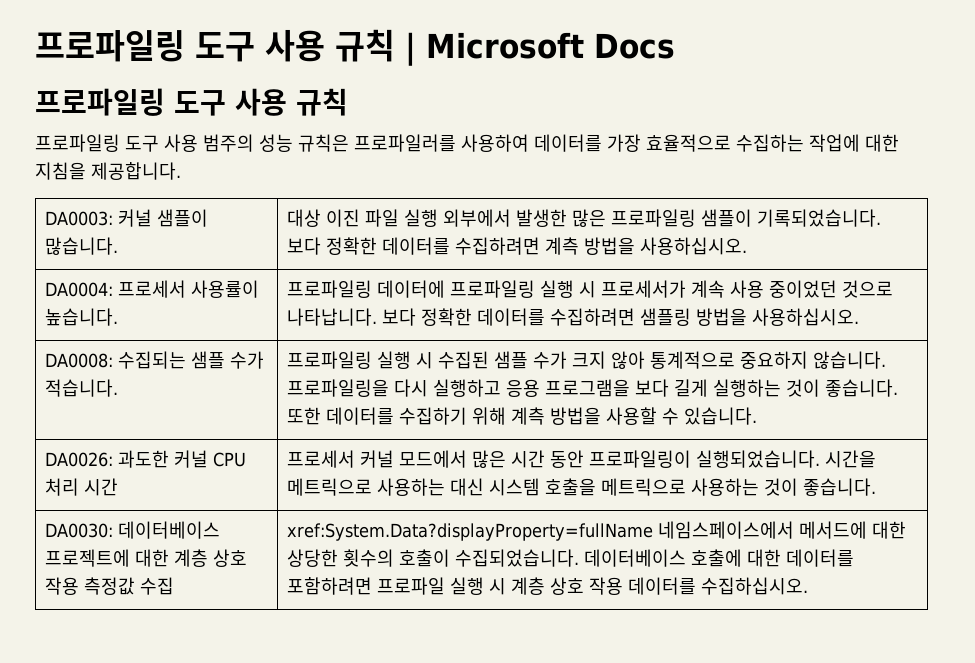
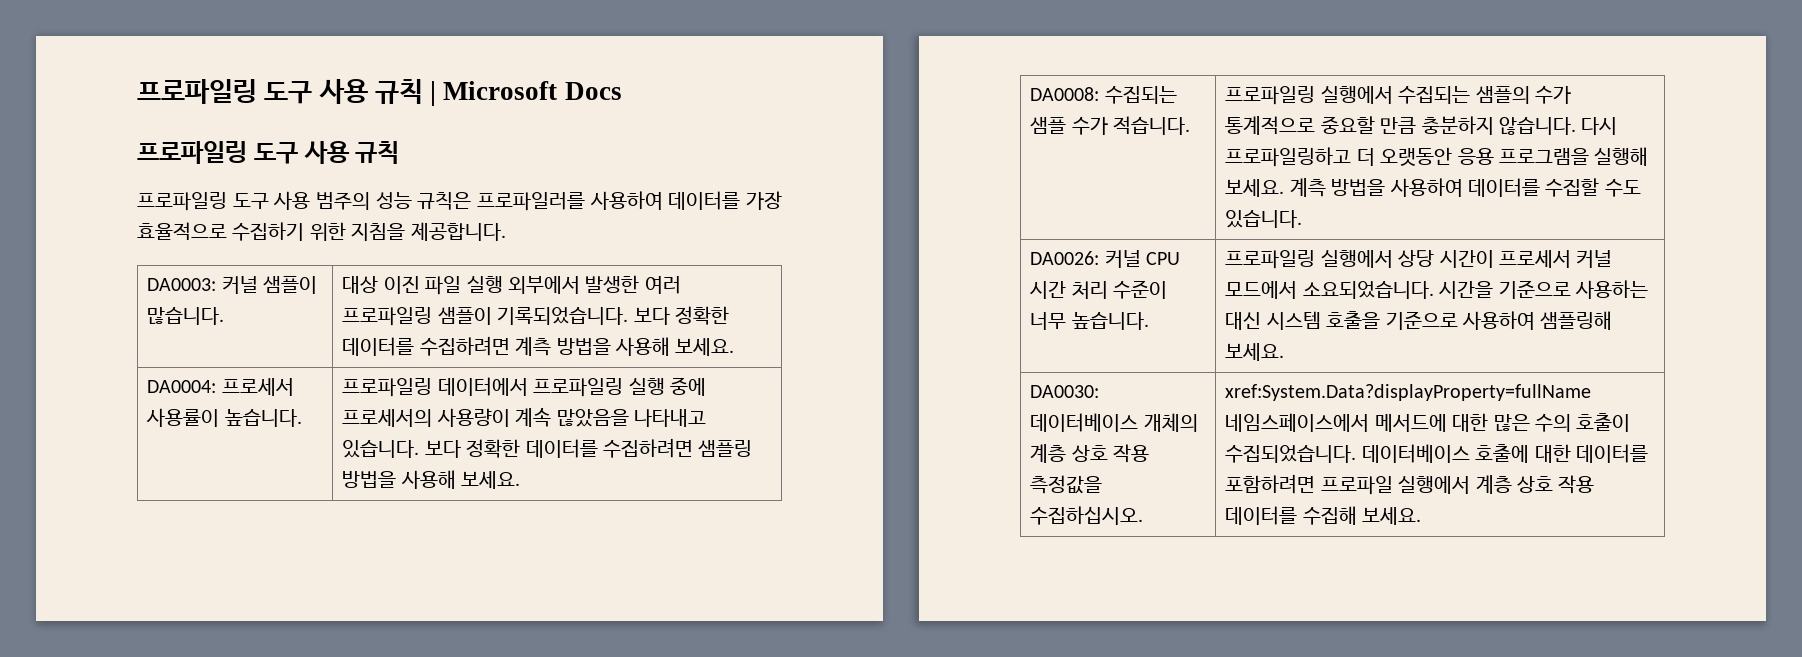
[736,134,899,152] 수집하는 작업에 대한 -> [232,222,346,241] 수집하기 위한
[572,209,607,227] 많은 -> [644,276,681,294] 여러
[640,237,748,255] 사용하십시오. -> [614,337,735,356] 사용해 보세요.
[377,280,894,298] [287,308,378,326] 데이터에 프로파일링 실행 시 프로세서가 계속 사용 중이었던 것으로 나타납니다. -> [437,377,706,397] [342,407,706,427] [342,440,420,458] 데이터에서 프로파일링 실행 중에 프로세서의 사용량이 계속 많았음을 나타내고 있습니다.
[752,308,860,326] 사용하십시오. -> [400,470,521,489] 사용해 보세요.
[377,351,887,369] [287,379,899,397] [287,407,680,425] 실행 시 수집된 샘플 수가 크지 않아 통계적으로 중요하지 않습니다. 프로파일링을 다시 실행하고 응용 프로그램을 보다 길게 실행하는 것이 좋습니다. 또한 데이터를 수집하기 위해 계측 방법을 사용할 수 -> [1320,85,1571,104] [1225,116,1618,135] [1225,147,1649,167] [1225,178,1641,197] 실행에서 수집되는 샘플의 수가 통계적으로 중요할 만큼 충분하지 않습니다. 다시 프로파일링하고 더 오랫동안 응용 프로그램을 실행해 보세요. 계측 방법을 사용하여 데이터를 수집할 수도
[118,450,170,468] 과도한 -> (1100, 258) none
[45,478,119,496] [287,450,877,468] [287,478,877,496] 처리 시간 | 프로세서 커널 모드에서 많은 시간 동안 프로파일링이 실행되었습니다. 시간을 메트릭으로 사용하는 대신 시스템 호출을 메트릭으로 사용하는 것이 좋습니다. -> [1030,280,1168,299] [1030,312,1149,330] [1225,249,1613,269] [1225,280,1648,299] [1225,311,1613,330] [1225,343,1285,361] 시간 처리 수준이 너무 높습니다. | 프로파일링 실행에서 상당 시간이 프로세서 커널 모드에서 소요되었습니다. 시간을 기준으로 사용하는 대신 시스템 호출을 기준으로 사용하여 샘플링해 보세요.
[45,549,248,567] [45,577,175,595] 프로젝트에 대한 계층 상호 작용 측정값 수집 -> [1143,413,1198,432] [1030,444,1150,463] [1030,475,1103,494] [1030,506,1144,525] 개체의 계층 상호 작용 측정값을 수집하십시오.
[287,549,395,567] 상당한 횟수의 -> [1493,414,1571,432] 많은 수의
[450,577,507,595] 실행 시 -> [1398,475,1471,494] 실행에서
[701,577,809,595] 수집하십시오. -> [1302,506,1422,525] 수집해 보세요.

